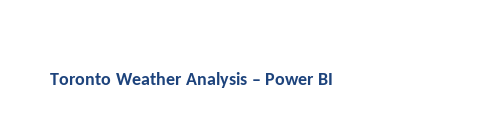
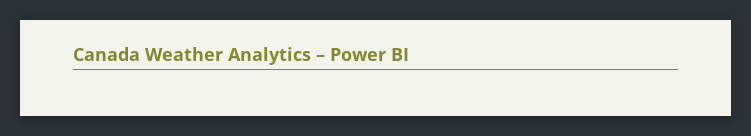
[50,72,247,88] Toronto Weather Analysis -> [73,47,311,65] Canada Weather Analytics

